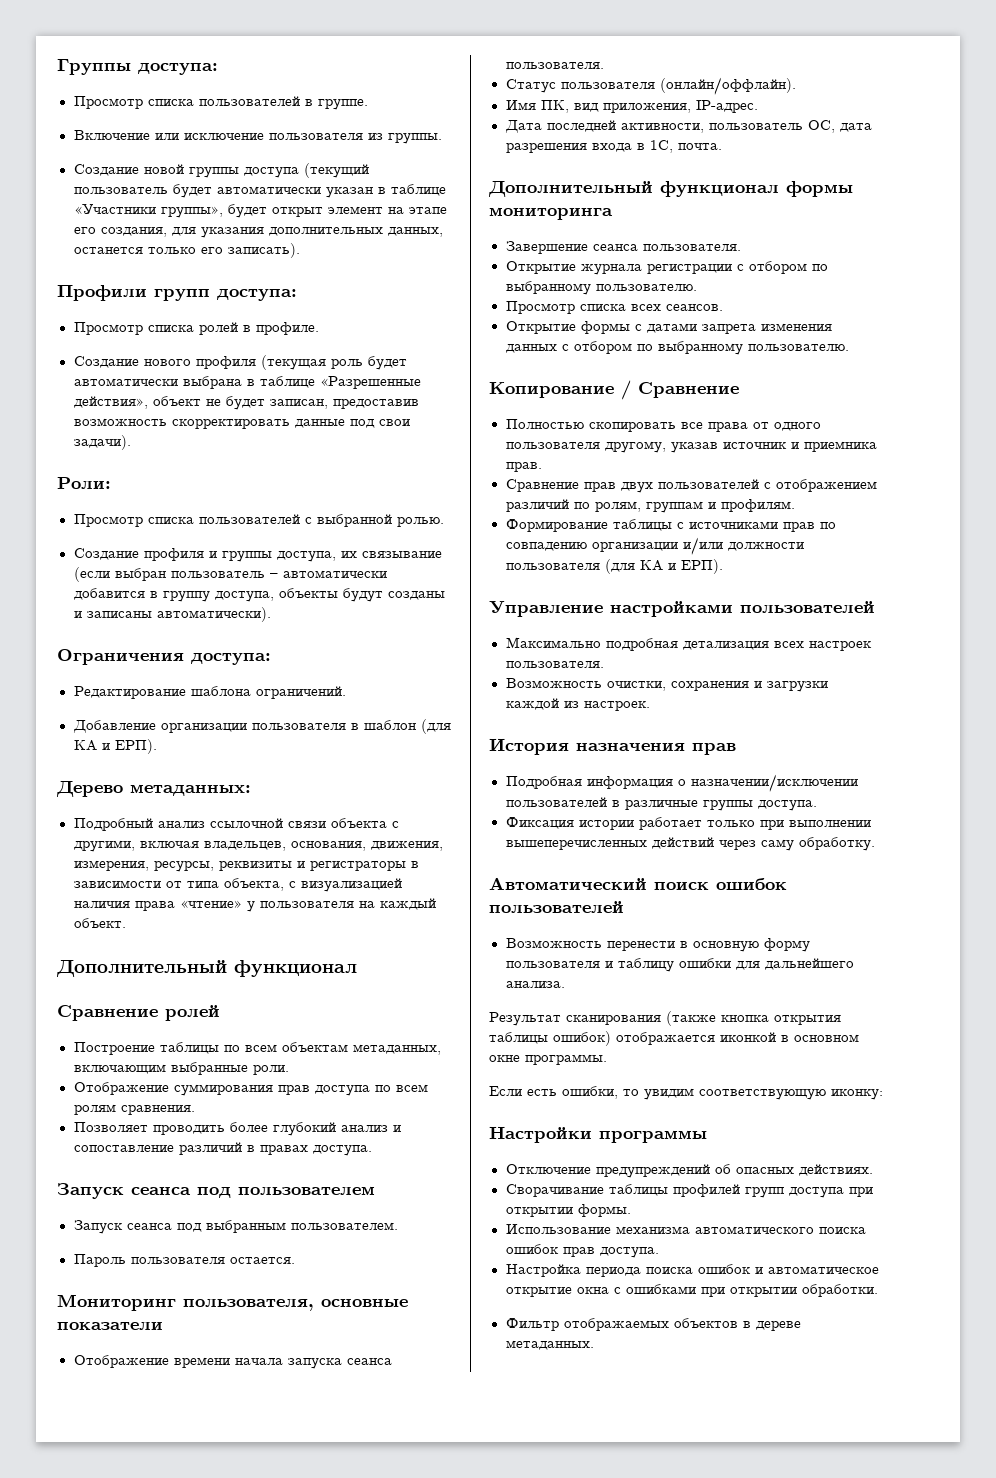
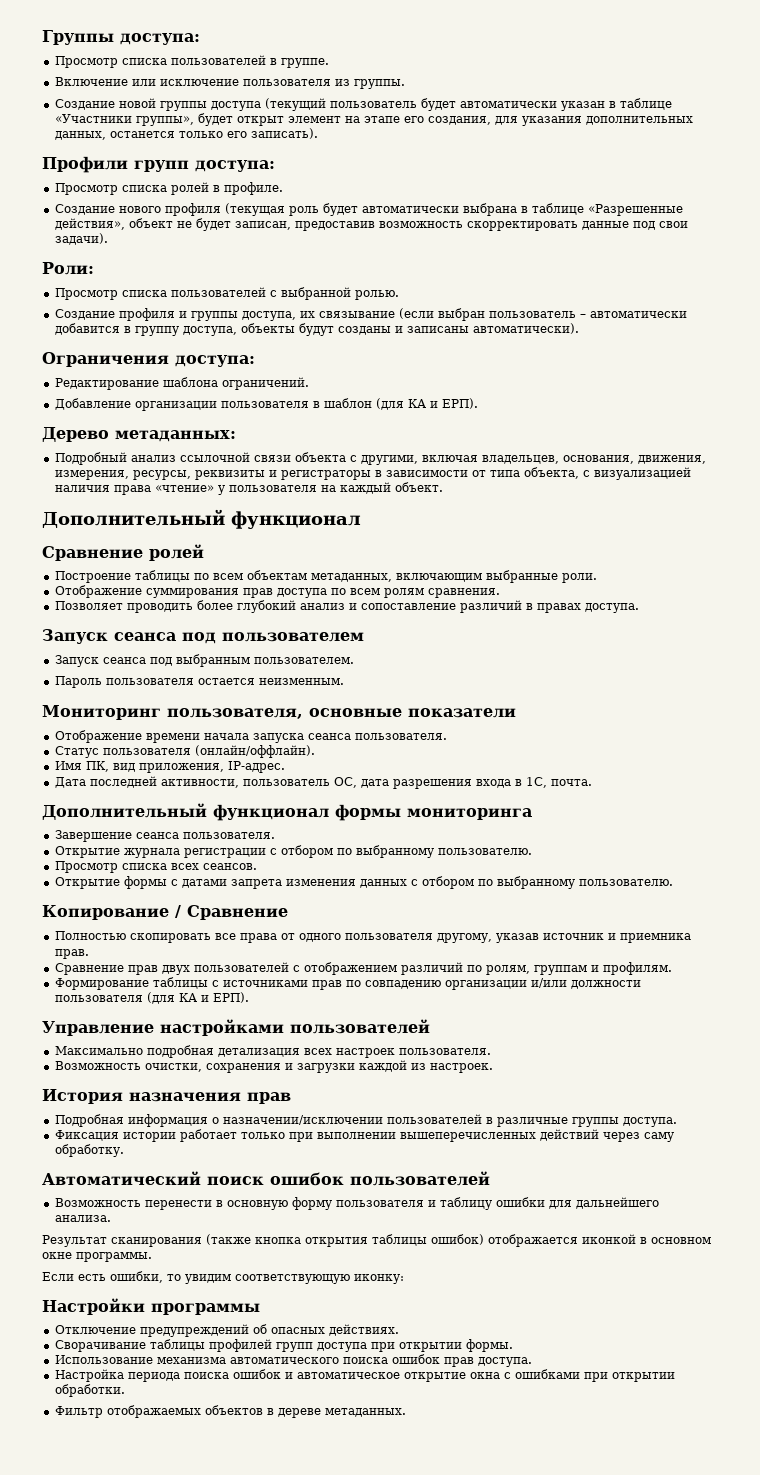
[229,1257,295,1264] остается. -> [197,678,344,685] остается неизменным.

